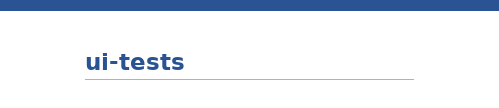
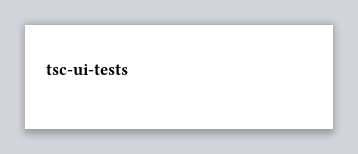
[85,53,185,70] ui-tests -> [46,64,128,75] tsc-ui-tests

